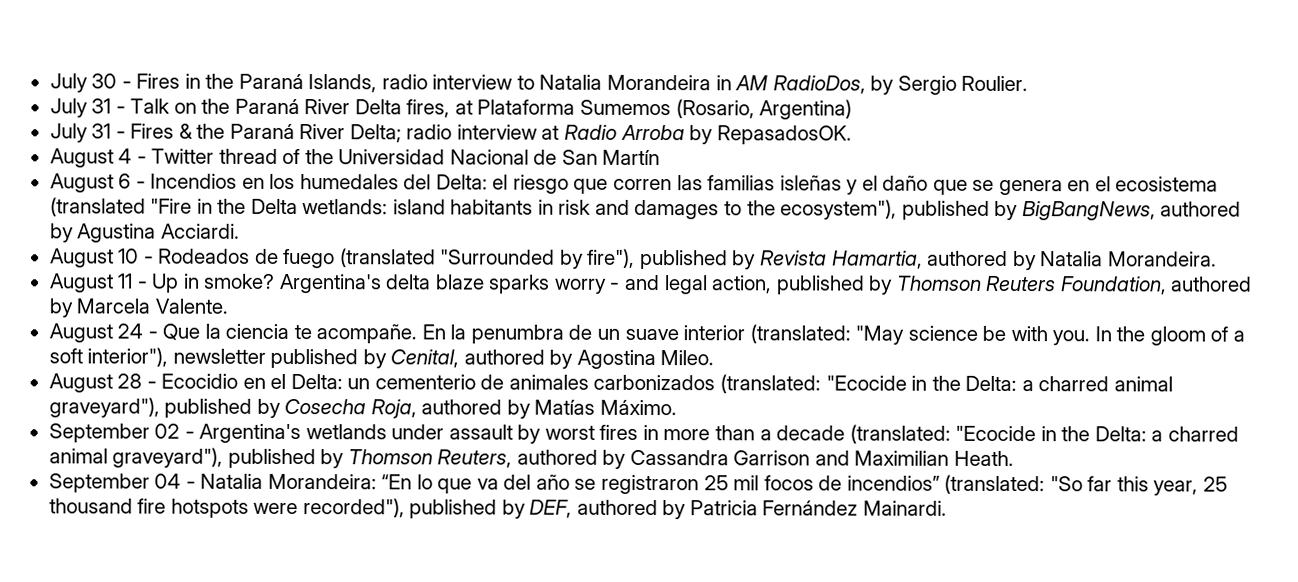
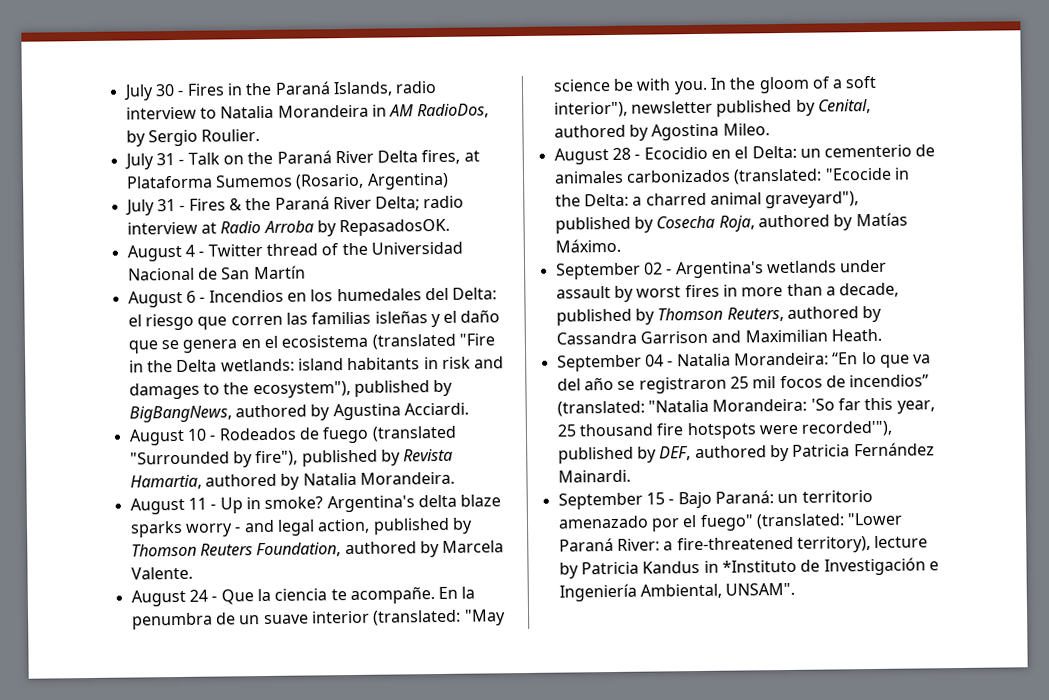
[776,424,1239,444] [48,447,224,468] decade (translated: "Ecocide in the Delta: a charred animal graveyard"), -> [839,282,900,298] decade,
[1049,476,1083,492] "So -> [647,398,835,413] "Natalia Morandeira: 'So
[302,498,405,518] recorded"), -> [801,420,894,437] recorded'"),
(947, 508) none -> [557,489,873,510] [557,512,904,532] [558,535,929,553] [558,557,939,579] [558,582,796,602] // September 15 - Bajo Paraná: un territorio amenazado por el fuego" (translated: "Lower Paraná River: a fire-threatened territory), lecture by Patricia Kandus in *Instituto de Investigación e Ingeniería Ambiental, UNSAM".

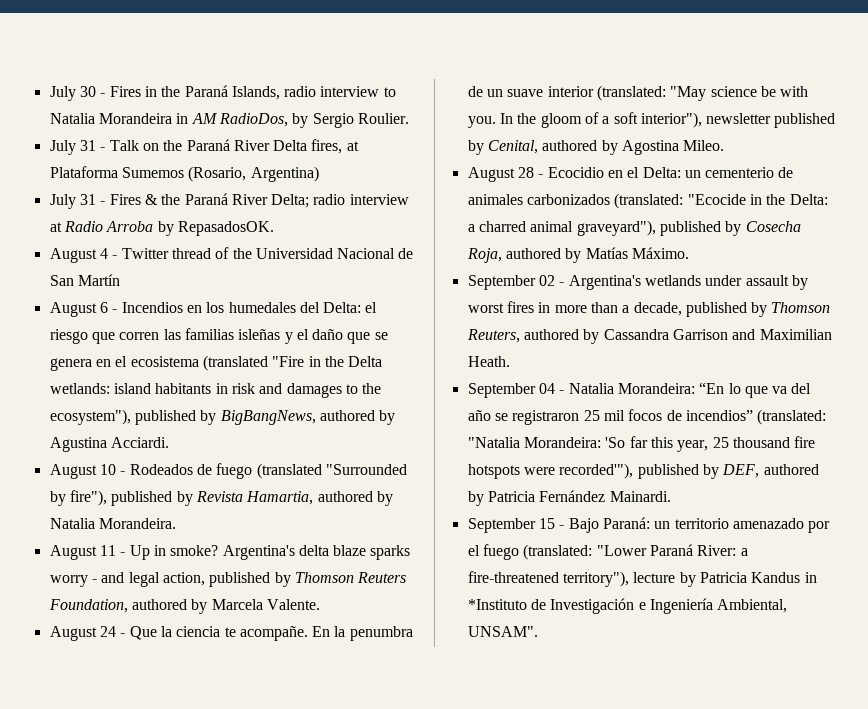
[699,514,754,531] fuego" -> [482,544,519,560] fuego
[796,536,871,553] territory), -> [562,571,629,587] territory"),

